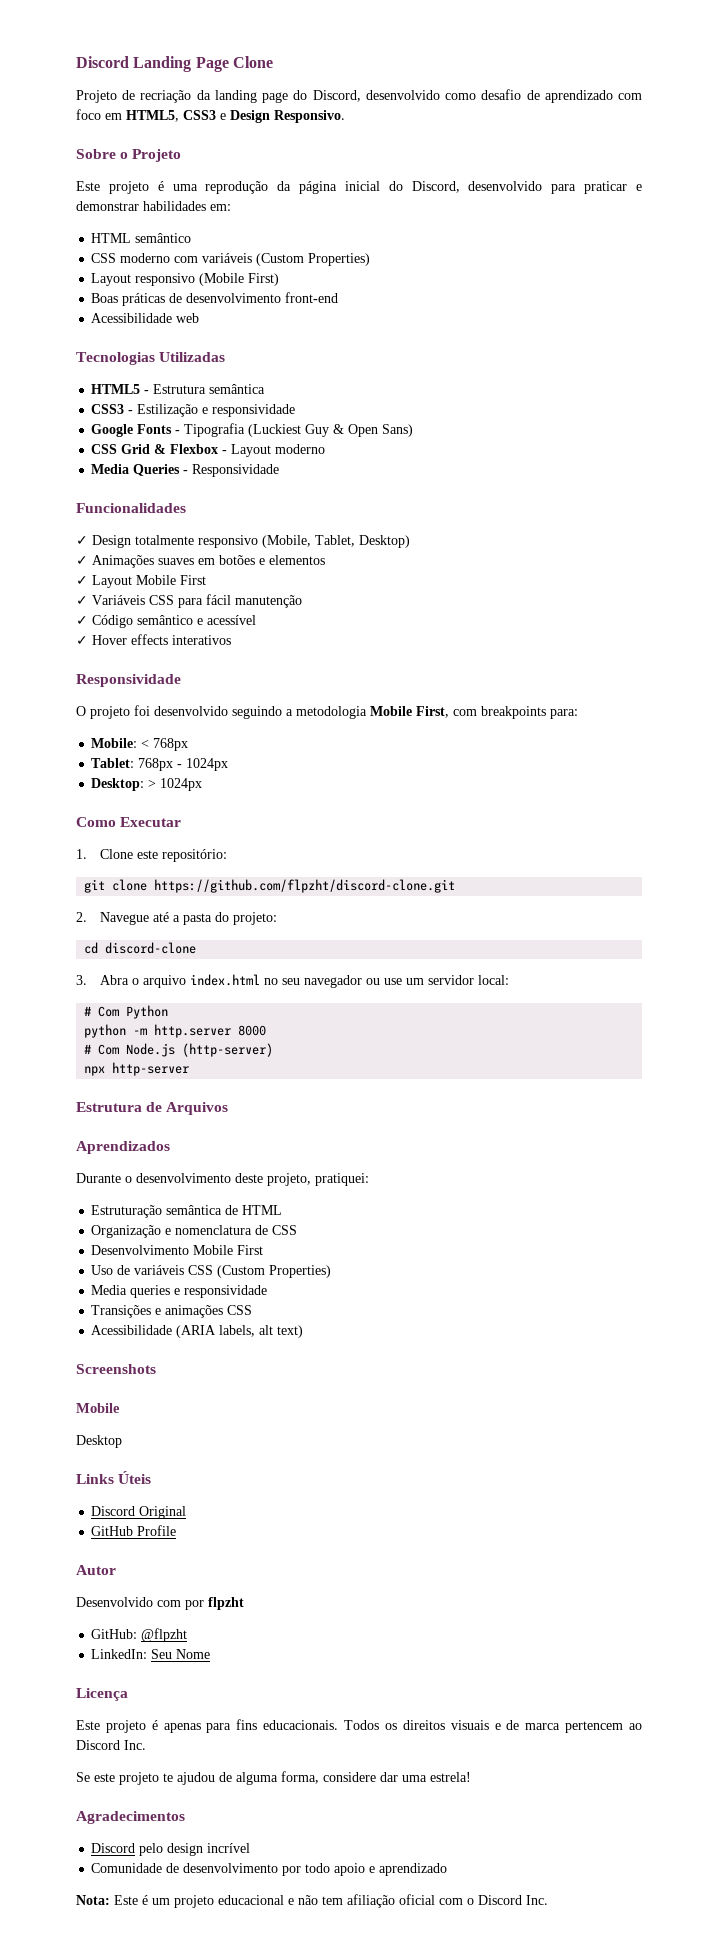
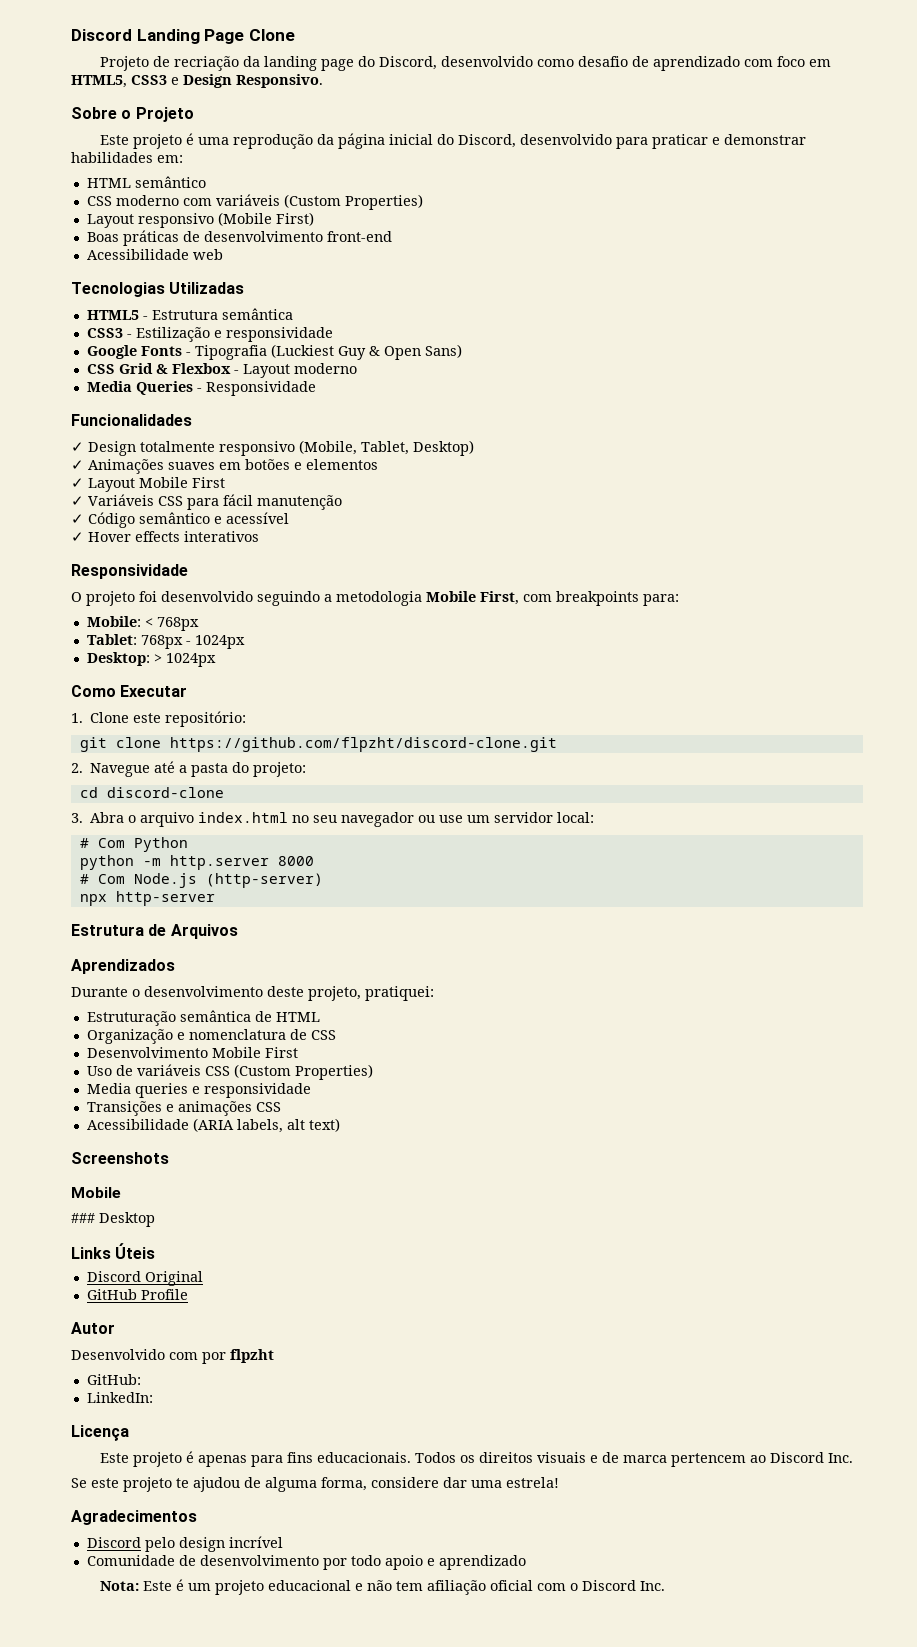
(120, 1408) none -> [71,1213,95,1223] ###
[141,1628,188,1642] @flpzht -> (141, 1379) none
[151,1649,211,1659] Seu Nome -> (153, 1397) none

